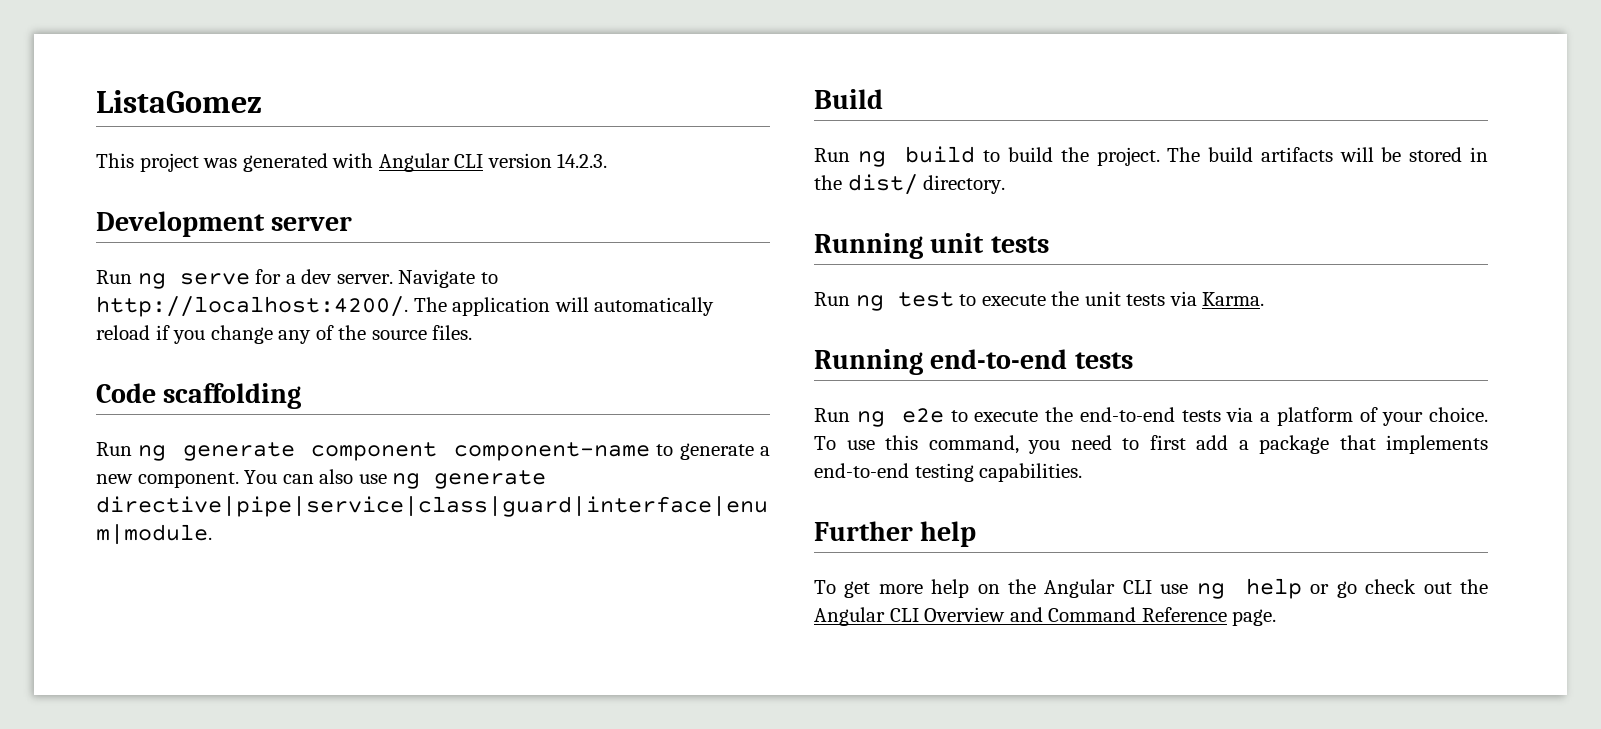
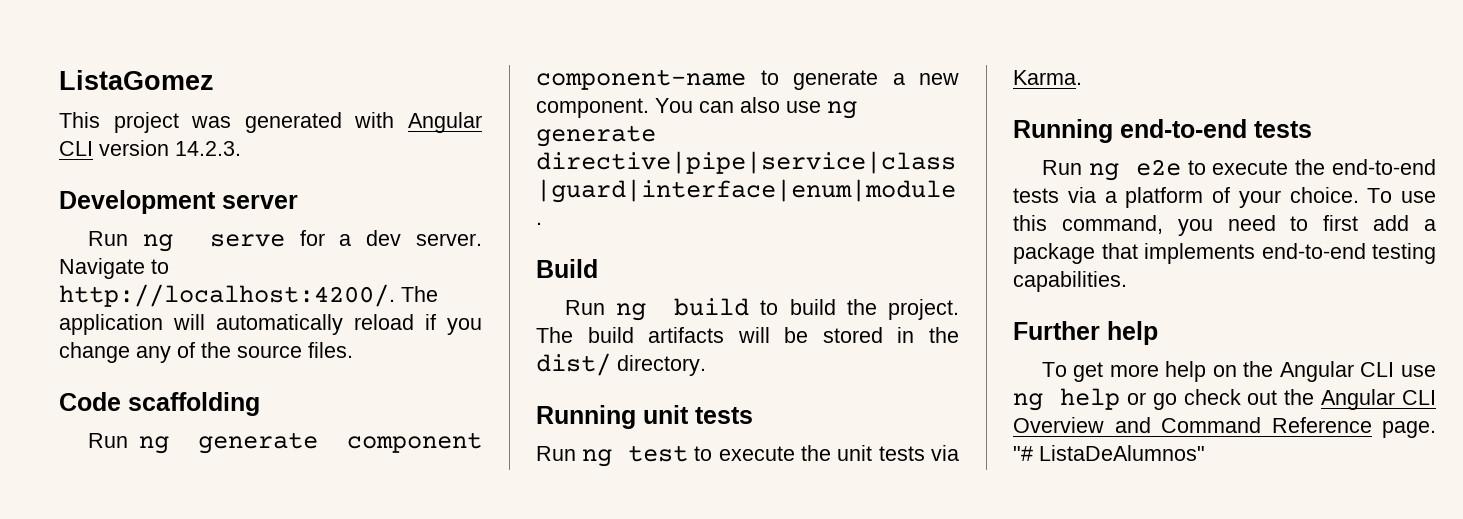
(1277, 617) none -> [1013,445,1205,461] "# ListaDeAlumnos"

